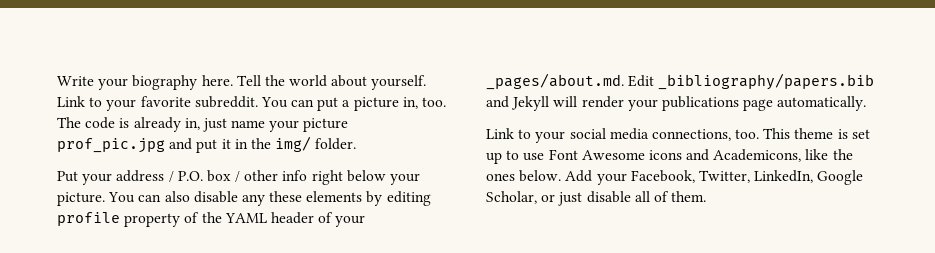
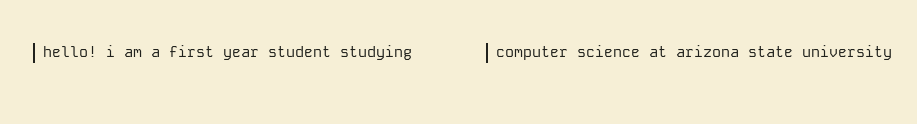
[57,75,427,90] [57,96,447,111] [57,117,349,132] [57,136,357,153] [57,170,421,185] [57,191,431,206] [57,212,366,227] [486,73,875,90] [486,96,867,111] [486,128,870,143] [486,149,853,164] [486,170,864,185] [486,191,707,206] Write your biography here. Tell the world about yourself. Link to your favorite subreddit. You can put a picture in, too. The code is already in, just name your picture prof_pic.jpg and put it in the img/ folder. // Put your address / P.O. box / other info right below your picture. You can also disable any these elements by editing profile property of the YAML header of your _pages/about.md. Edit _bibliography/papers.bib and Jekyll will render your publications page automatically. // Link to your social media connections, too. This theme is set up to use Font Awesome icons and Academicons, like the ones below. Add your Facebook, Twitter, LinkedIn, Google Scholar, or just disable all of them. -> [42,45,892,60] hello! i am a first year student studying computer science at arizona state university

